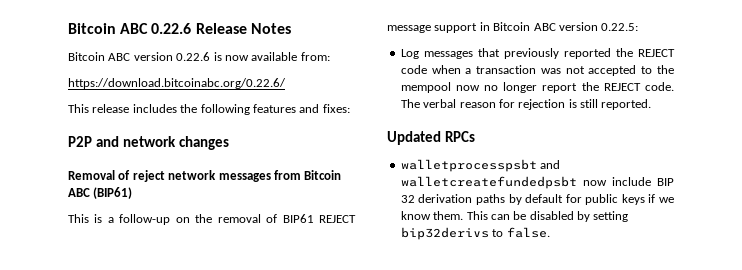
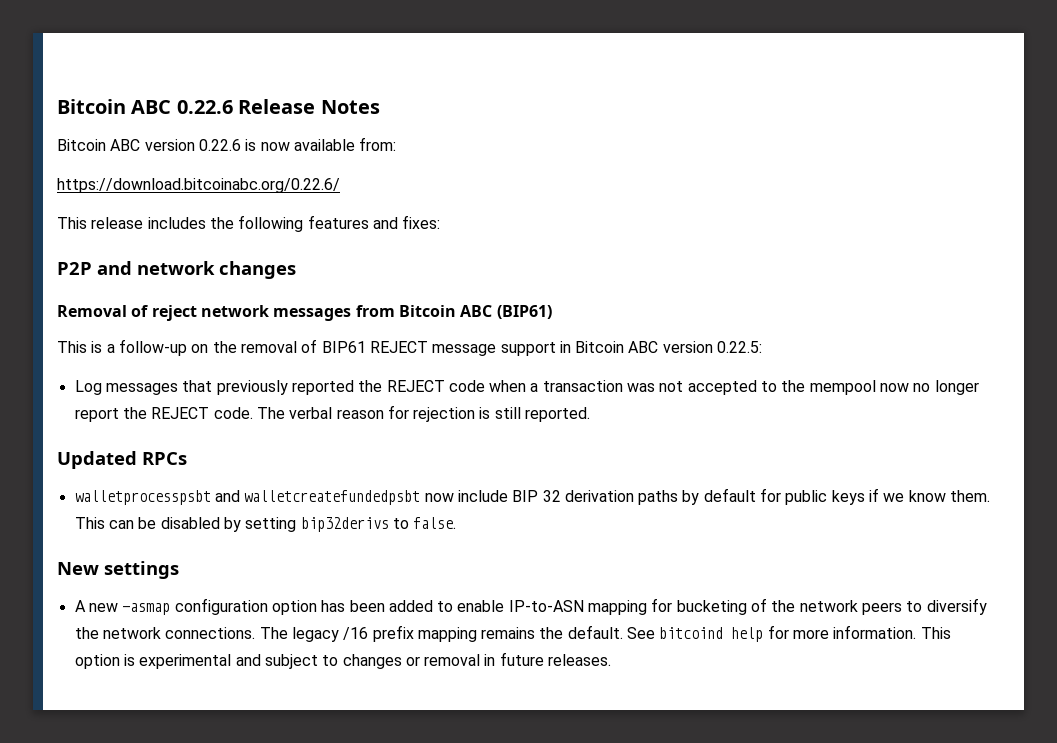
(550, 232) none -> [57,561,179,579] [74,598,987,615] [74,625,951,642] [74,652,612,669] // New settings // A new -asmap configuration option has been added to enable IP-to-ASN mapping for bucketing of the network peers to diversify the network connections. The legacy /16 prefix mapping remains the default. See bitcoind help for more information. This option is experimental and subject to changes or removal in future releases.

